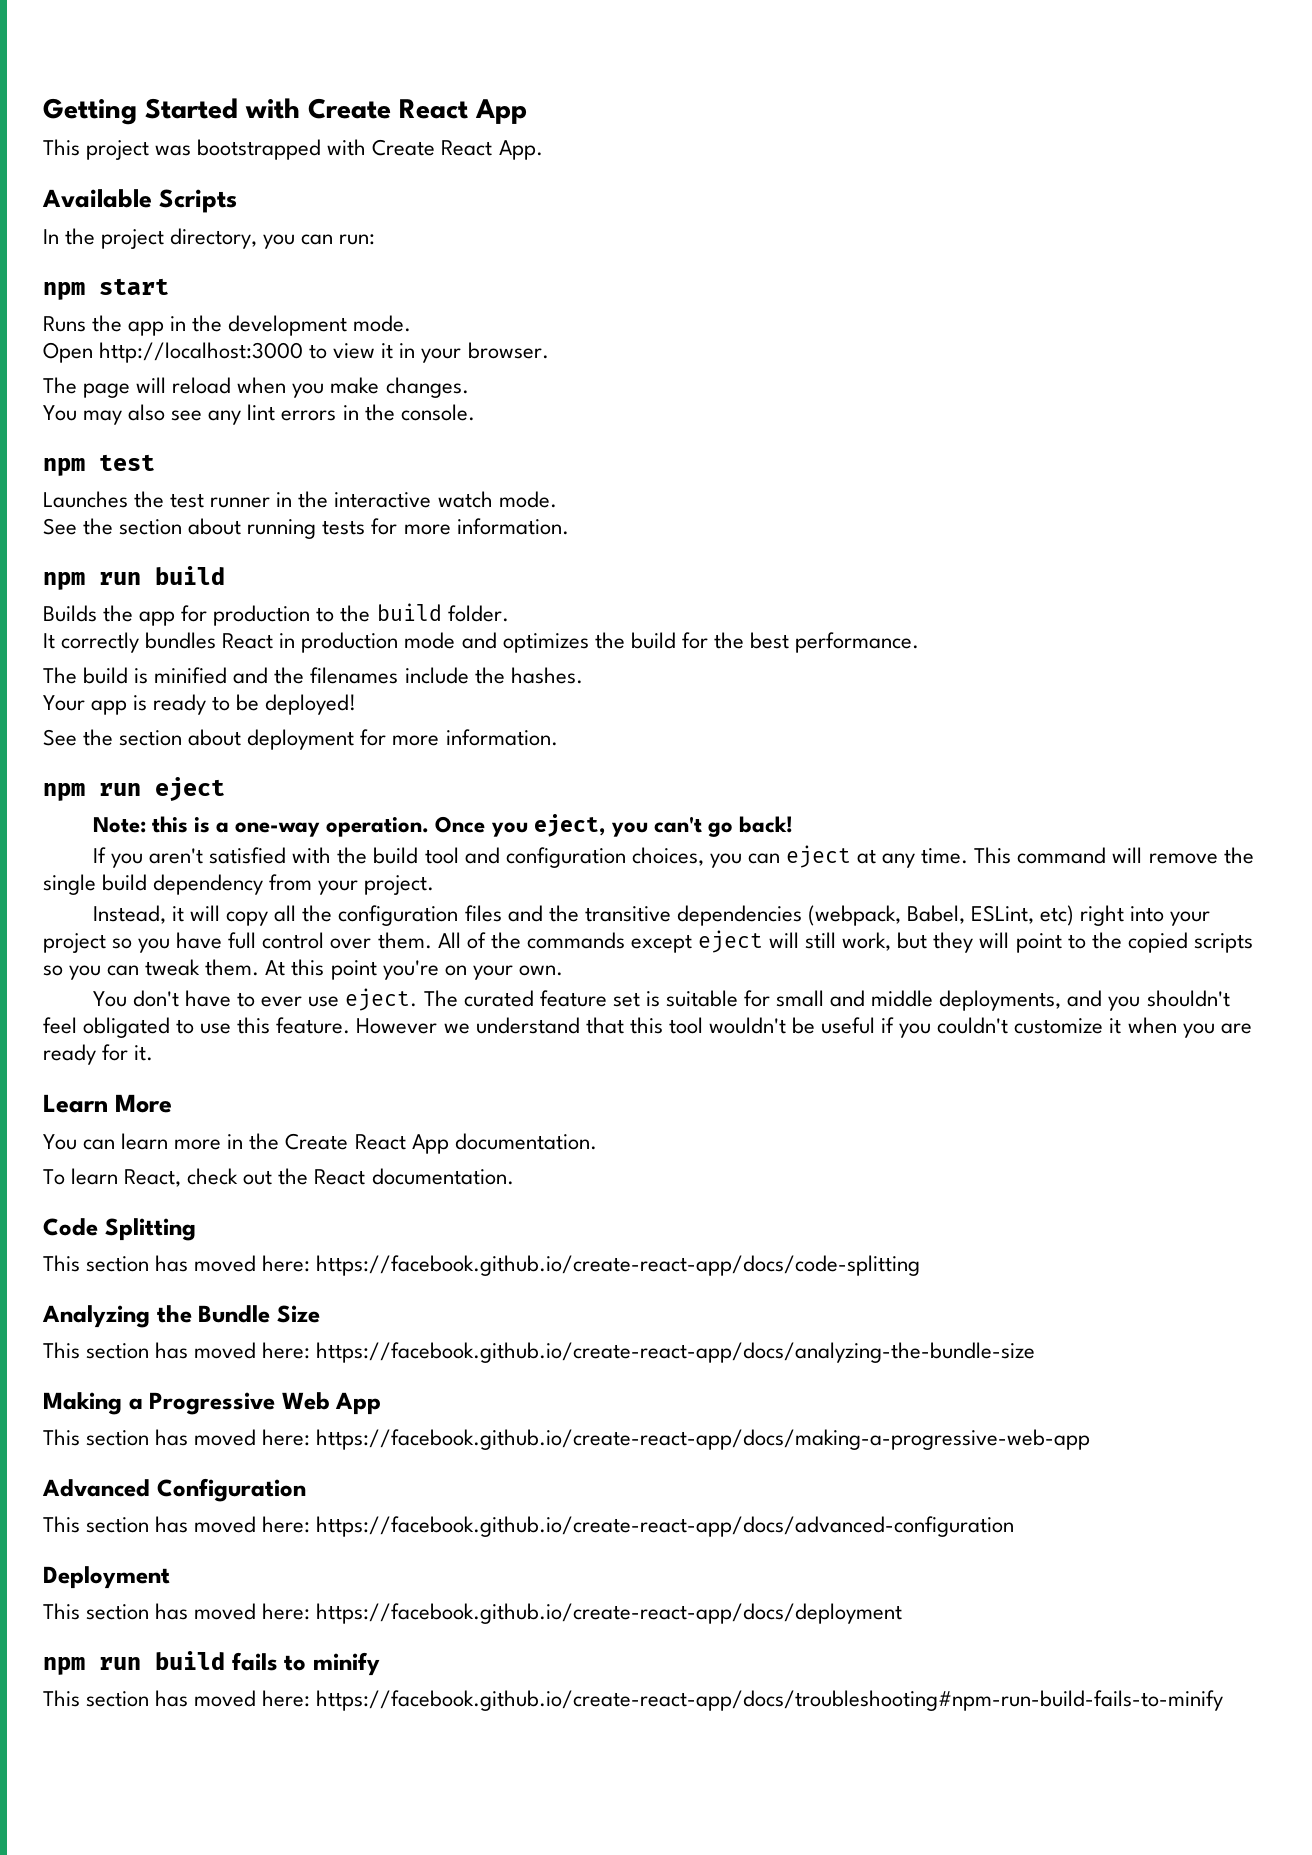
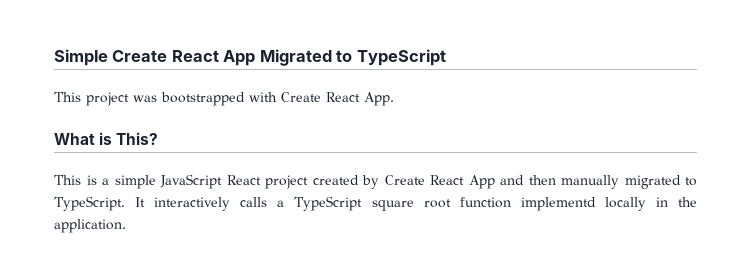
[43,98,527,125] Getting Started with Create React App -> [54,49,446,66] Simple Create React App Migrated to TypeScript
[42,189,238,213] [43,228,376,249] [43,278,169,300] [43,315,412,336] [43,342,549,363] [43,377,469,398] [43,404,475,425] [43,454,155,476] [43,491,557,508] [43,518,569,539] [43,566,225,590] [43,603,509,626] [43,632,920,653] [43,667,583,684] [43,694,357,715] [43,729,558,750] [43,777,225,801] [93,814,793,837] [93,845,1254,868] [43,874,435,895] [93,905,1211,926] [43,930,1253,953] [43,959,563,980] [93,988,1230,1011] [43,1017,1252,1038] [43,1044,154,1065] [43,1094,173,1113] [43,1133,597,1154] [43,1168,514,1187] [43,1218,196,1241] [43,1255,921,1276] [42,1305,320,1328] [43,1342,1036,1363] [43,1392,382,1415] [43,1429,1091,1450] [42,1478,306,1502] [43,1516,1015,1537] [43,1566,170,1589] [43,1603,903,1624] [43,1651,380,1676] [43,1690,1224,1711] Available Scripts // In the project directory, you can run: // npm start // Runs the app in the development mode. // Open http://localhost:3000 to view it in your browser. // The page will reload when you make changes. // You may also see any lint errors in the console. // npm test // Launches the test runner in the interactive watch mode. // See the section about running tests for more information. // npm run build // Builds the app for production to the build folder. // It correctly bundles React in production mode and optimizes the build for the best performance. // The build is minified and the filenames include the hashes. // Your app is ready to be deployed! // See the section about deployment for more information. // npm run eject // Note: this is a one-way operation. Once you eject, you can't go back! // If you aren't satisfied with the build tool and configuration choices, you can eject at any time. This command will remove the single build dependency from your project. // Instead, it will copy all the configuration files and the transitive dependencies (webpack, Babel, ESLint, etc) right into your project so you have full control over them. All of the commands except eject will still work, but they will point to the copied scripts so you can tweak them. At this point you're on your own. // You don't have to ever use eject. The curated feature set is suitable for small and middle deployments, and you shouldn't feel obligated to use this feature. However we understand that this tool wouldn't be useful if you couldn't customize it when you are ready for it. // Learn More // You can learn more in the Create React App documentation. // To learn React, check out the React documentation. // Code Splitting // This section has moved here: https://facebook.github.io/create-react-app/docs/code-splitting // Analyzing the Bundle Size // This section has moved here: https://facebook.github.io/create-react-app/docs/analyzing-the-bundle-size // Making a Progressive Web App // This section has moved here: https://facebook.github.io/create-react-app/docs/making-a-progressive-web-app // Advanced Configuration // This section has moved here: https://facebook.github.io/create-react-app/docs/advanced-configuration // Deployment // This section has moved here: https://facebook.github.io/create-react-app/docs/deployment // npm run build fails to minify // This section has moved here: https://facebook.github.io/create-react-app/docs/troubleshooting#npm-run-build-fails-to-minify -> [54,132,159,145] [54,174,697,189] [54,196,698,211] [54,219,126,233] What is This? // This is a simple JavaScript React project created by Create React App and then manually migrated to TypeScript. It interactively calls a TypeScript square root function implementd locally in the application.

